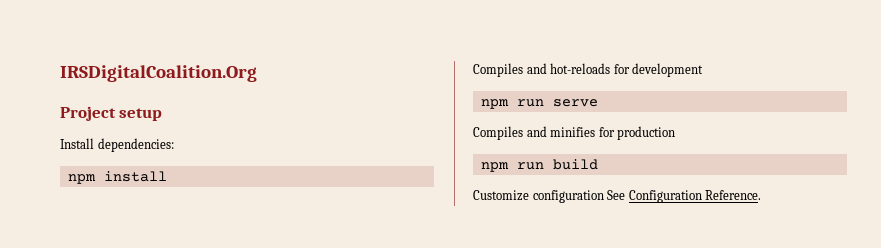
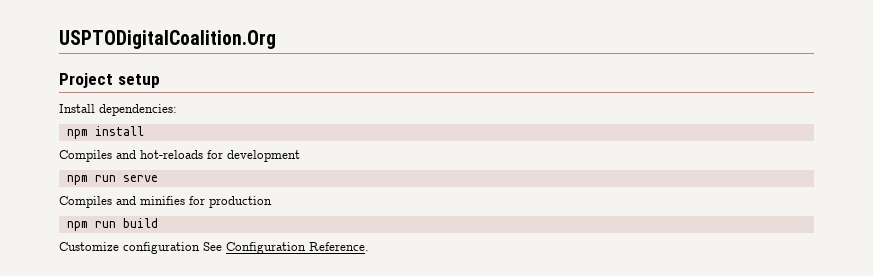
[60,65,257,82] IRSDigitalCoalition.Org -> [59,30,276,49] USPTODigitalCoalition.Org

